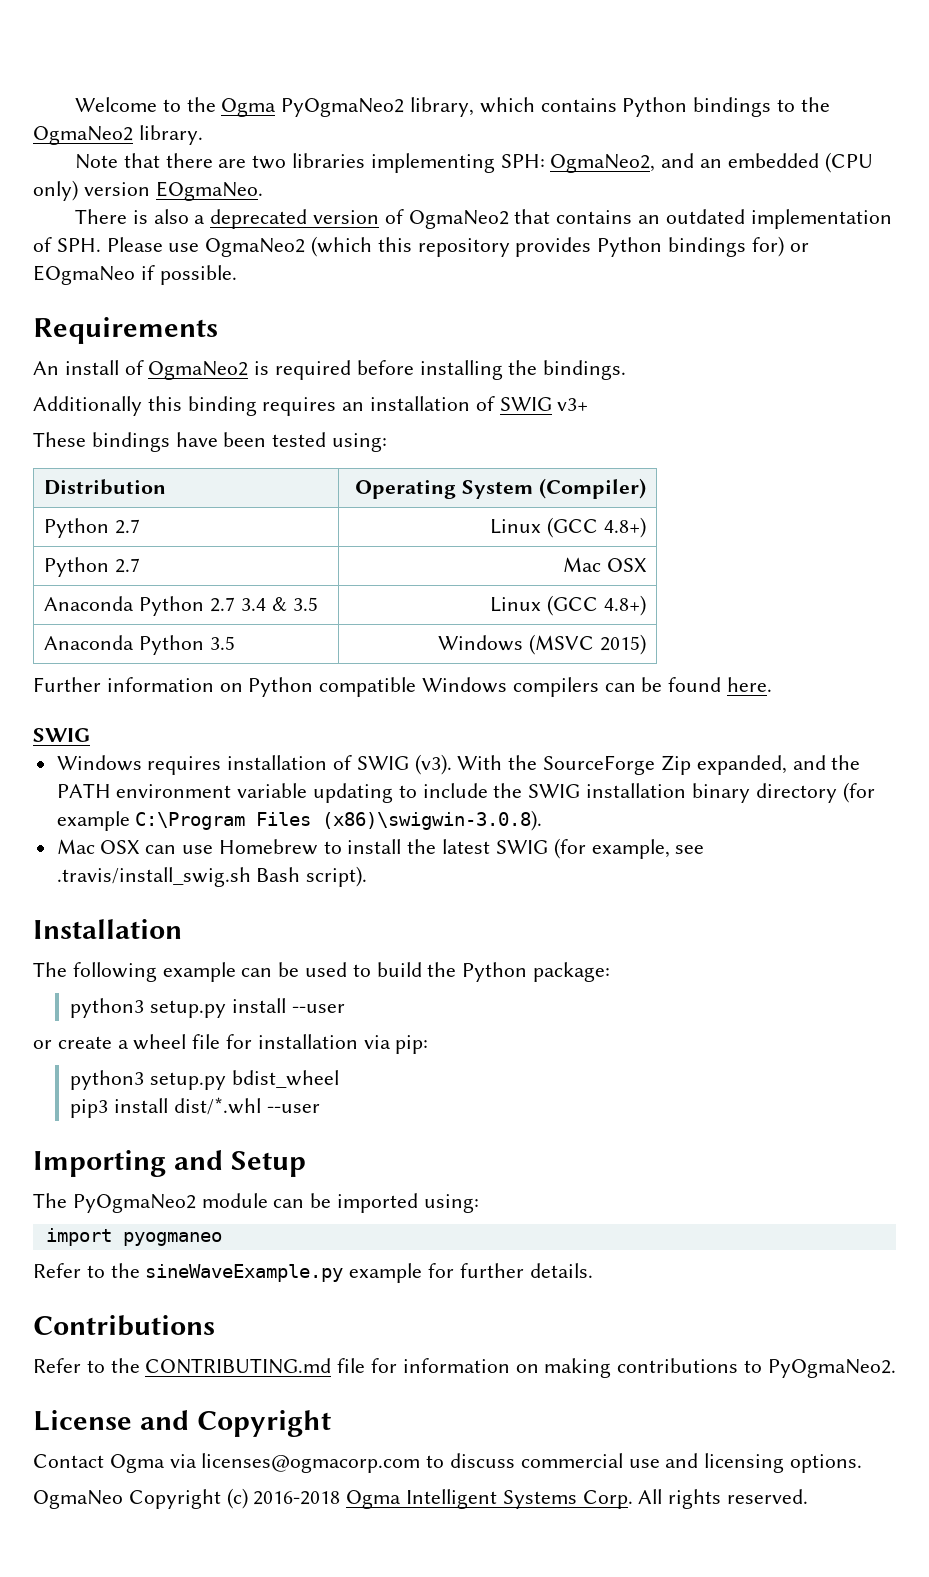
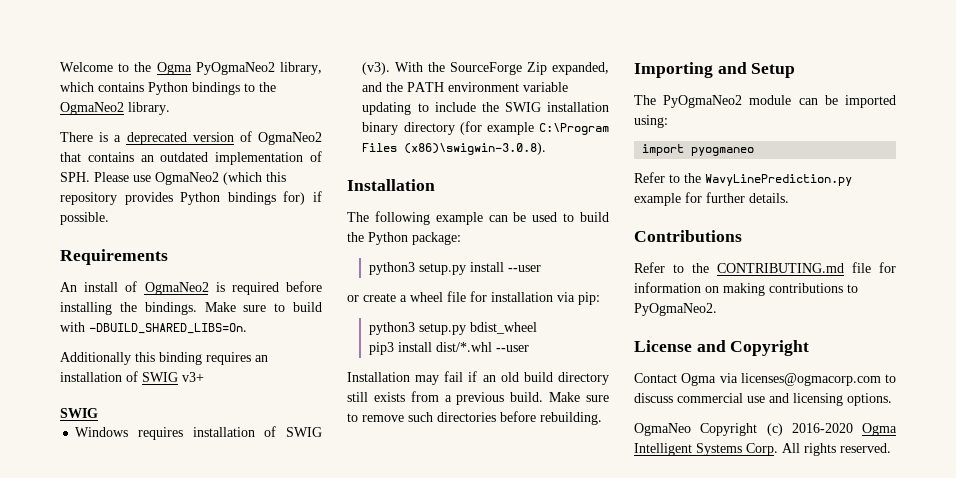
[74,152,873,173] [33,180,263,201] // Note that there are two libraries implementing SPH: OgmaNeo2, and an embedded (CPU only) version EOgmaNeo. -> (170, 108) none
[153,209,189,224] also -> (109, 137) none
[789,243,809,252] [33,265,135,285] or EOgmaNeo -> (306, 198) none
(627, 370) none -> [204,302,323,312] [60,322,247,334] Make sure to build with -DBUILD_SHARED_LIBS=On.
[33,432,388,452] [44,479,167,495] [354,478,646,499] [44,518,141,538] [489,517,646,538] [44,557,141,577] [562,557,647,572] [44,596,318,616] [489,595,646,616] [44,635,236,655] [437,634,646,655] [33,677,773,697] // These bindings have been tested using: // Distribution | Operating System (Compiler) // Python 2.7 | Linux (GCC 4.8+) // Python 2.7 | Mac OSX // Anaconda Python 2.7 3.4 & 3.5 | Linux (GCC 4.8+) // Anaconda Python 3.5 | Windows (MSVC 2015) // Further information on Python compatible Windows compilers can be found here. -> (204, 377) none
[56,838,705,859] [56,866,368,887] // Mac OSX can use Homebrew to install the latest SWIG (for example, see .travis/install_swig.sh Bash script). -> (547, 148) none
(320, 1108) none -> [347,371,609,385] [347,391,609,405] [347,411,602,425] // Installation may fail if an old build directory still exists from a previous build. Make sure to remove such directories before rebuilding.
[145,1264,344,1282] sineWaveExample.py -> [705,174,852,186] WavyLinePrediction.py
[253,1491,341,1505] 2016-2018 -> [791,423,853,433] 2016-2020

